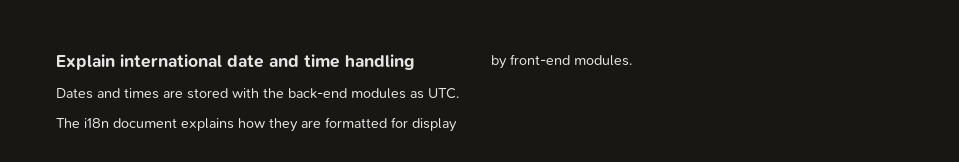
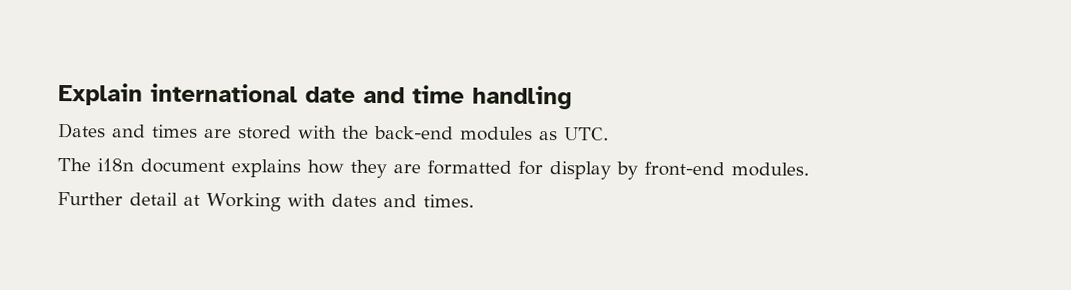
(632, 60) none -> [57,191,474,212] // Further detail at Working with dates and times.

